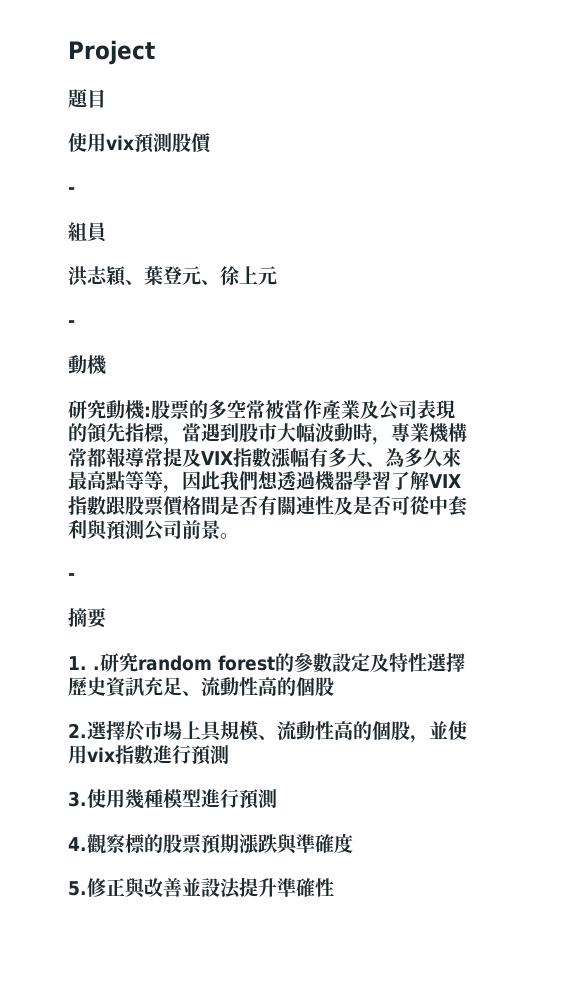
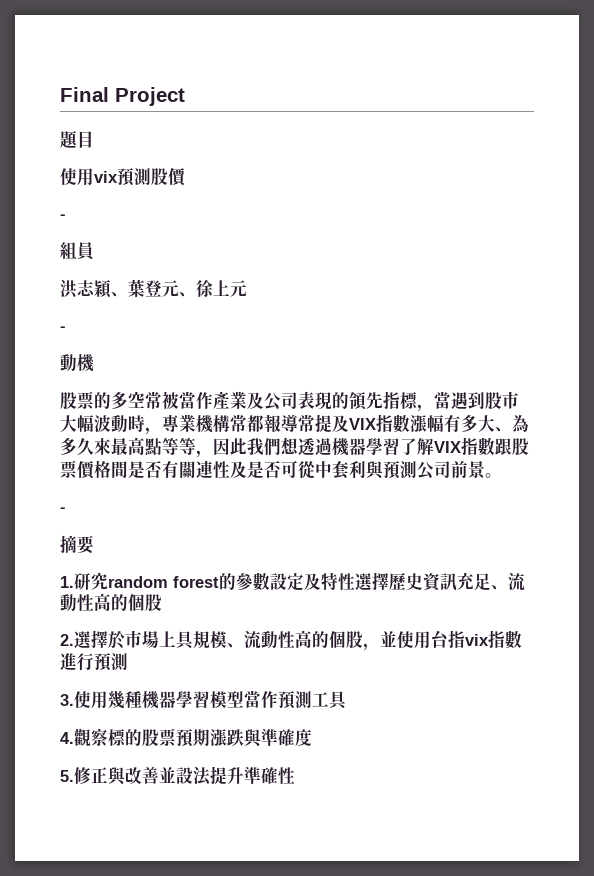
(68, 52) none -> [60,87,109,102] Final
[68,400,151,420] 研究動機: -> (95, 363) none
[93,666,100,670] . -> (74, 582) none
(87, 754) none -> [431,630,465,648] 台指
[163,789,277,809] 模型進行預測 -> [142,690,348,710] 機器學習模型當作預測工具

